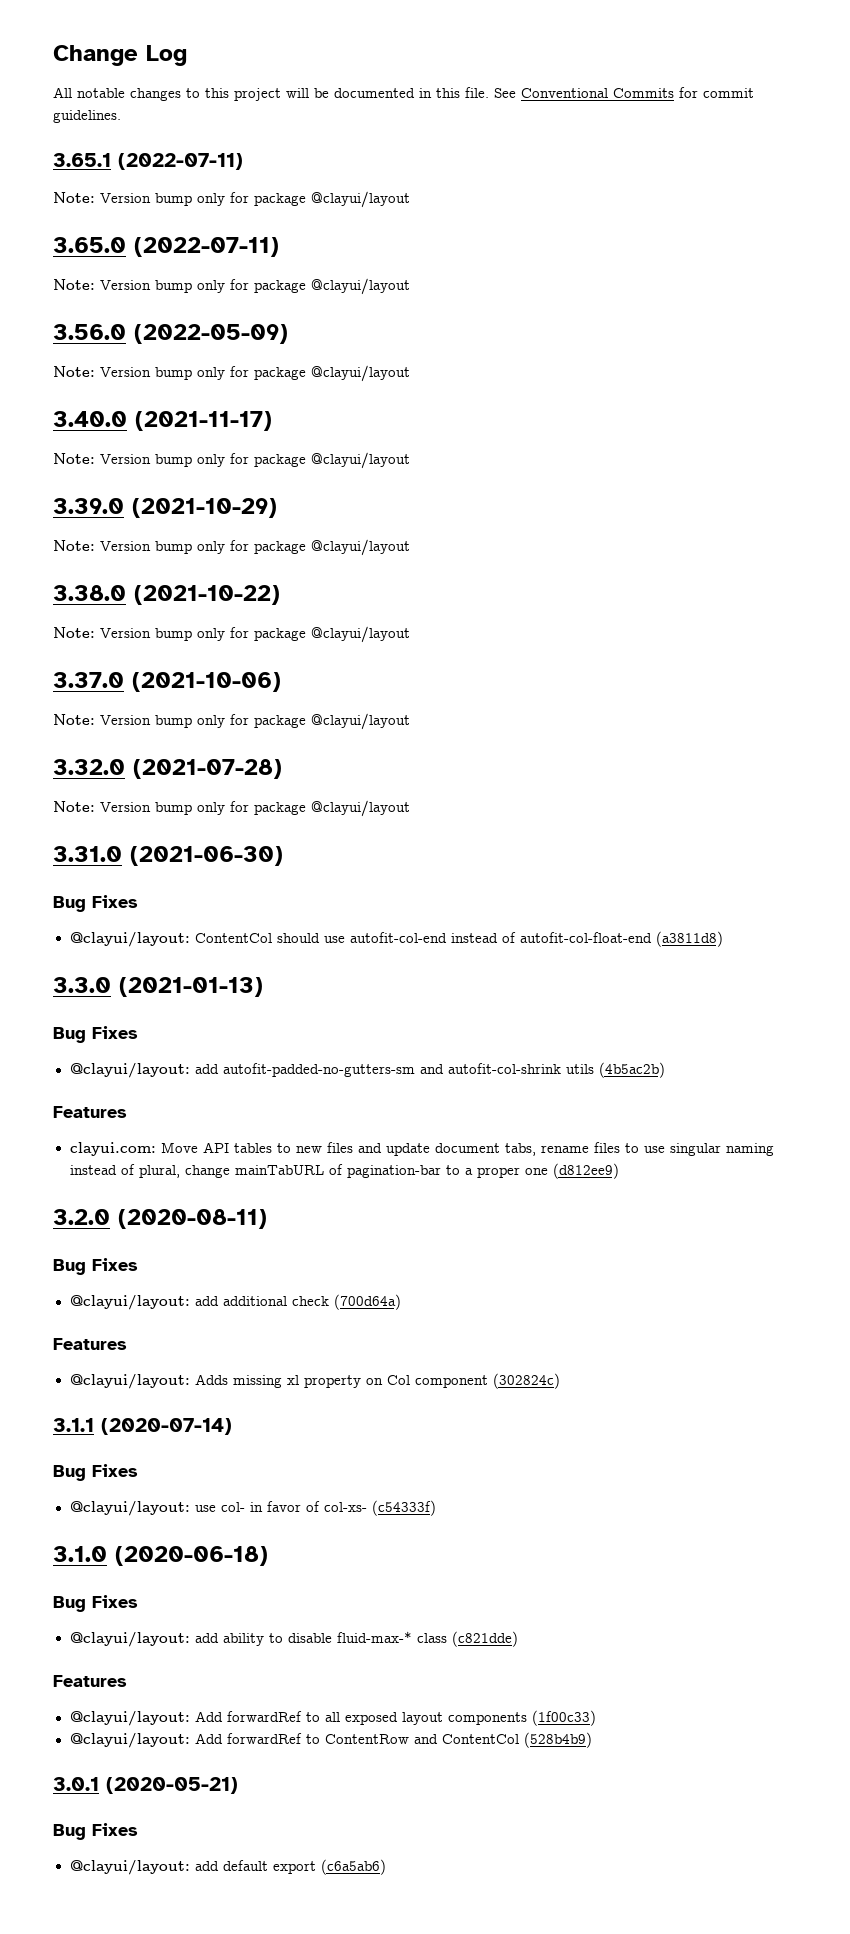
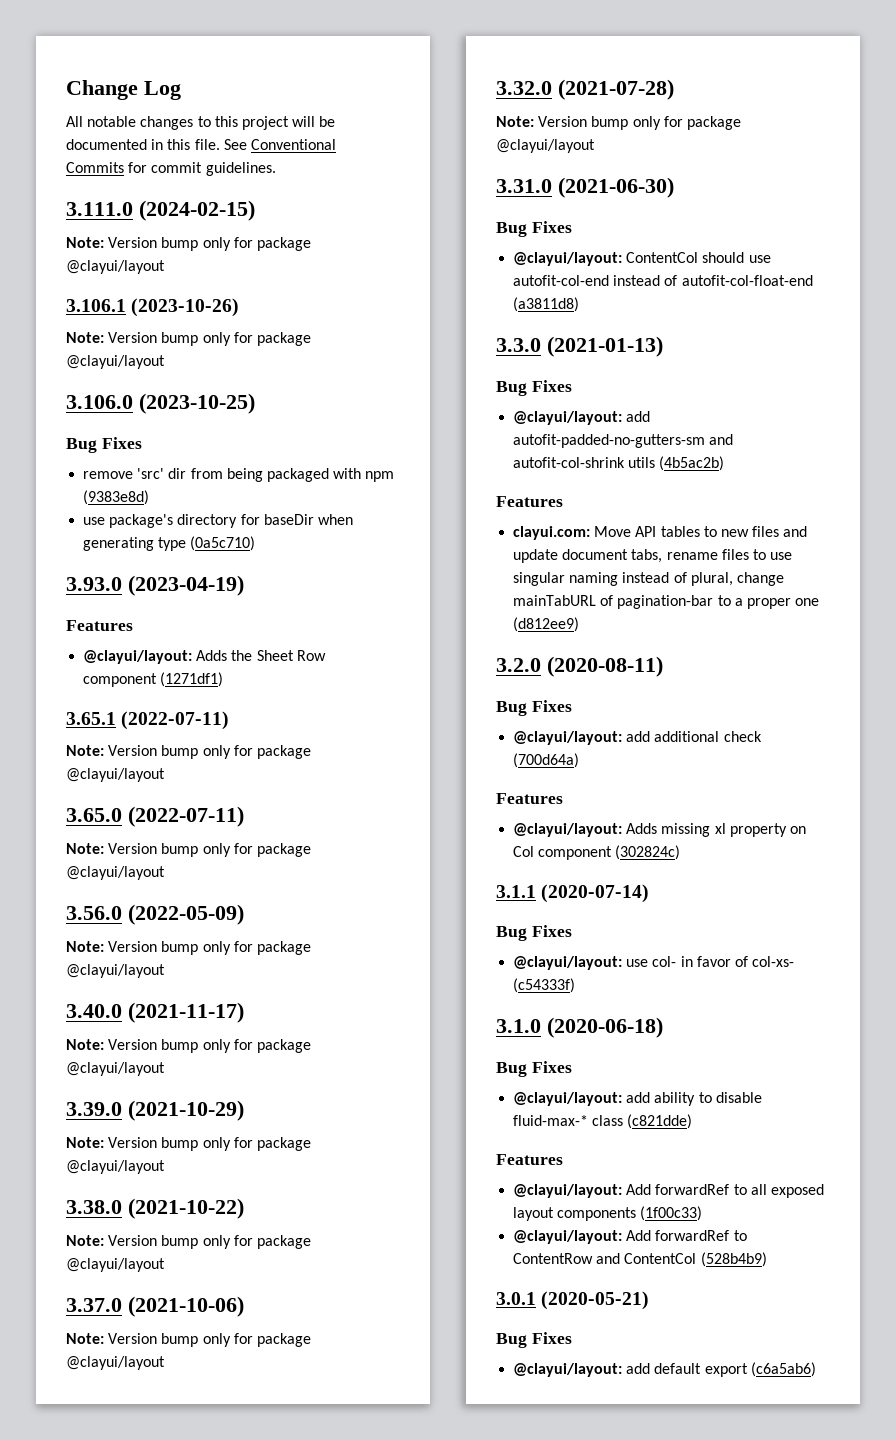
(121, 116) none -> [66,200,255,221] [66,237,311,251] [66,260,165,274] [66,298,240,317] [66,332,311,346] [66,355,165,369] [66,393,255,414] [66,437,142,453] [83,468,395,482] [83,490,150,505] [83,514,353,528] [83,536,256,551] [66,575,244,596] [66,620,133,631] [83,650,326,664] [83,672,224,687] // 3.111.0 (2024-02-15) // Note: Version bump only for package @clayui/layout // 3.106.1 (2023-10-26) // Note: Version bump only for package @clayui/layout // 3.106.0 (2023-10-25) // Bug Fixes // remove 'src' dir from being packaged with npm (9383e8d) // use package's directory for baseDir when generating type (0a5c710) // 3.93.0 (2023-04-19) // Features // @clayui/layout: Adds the Sheet Row component (1271df1)

